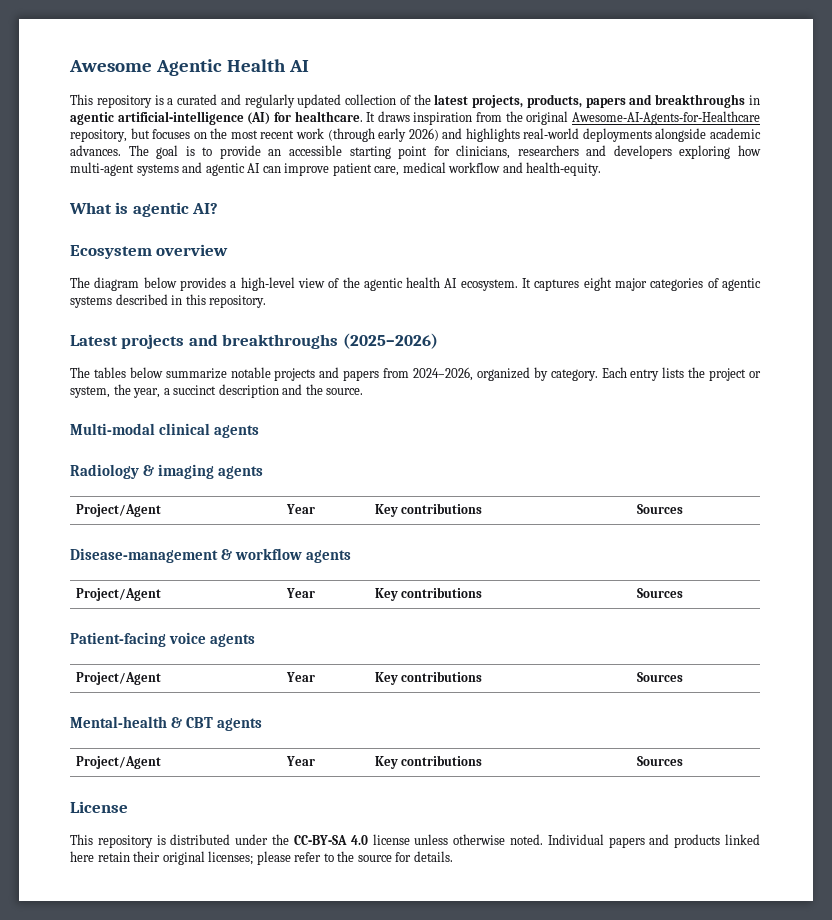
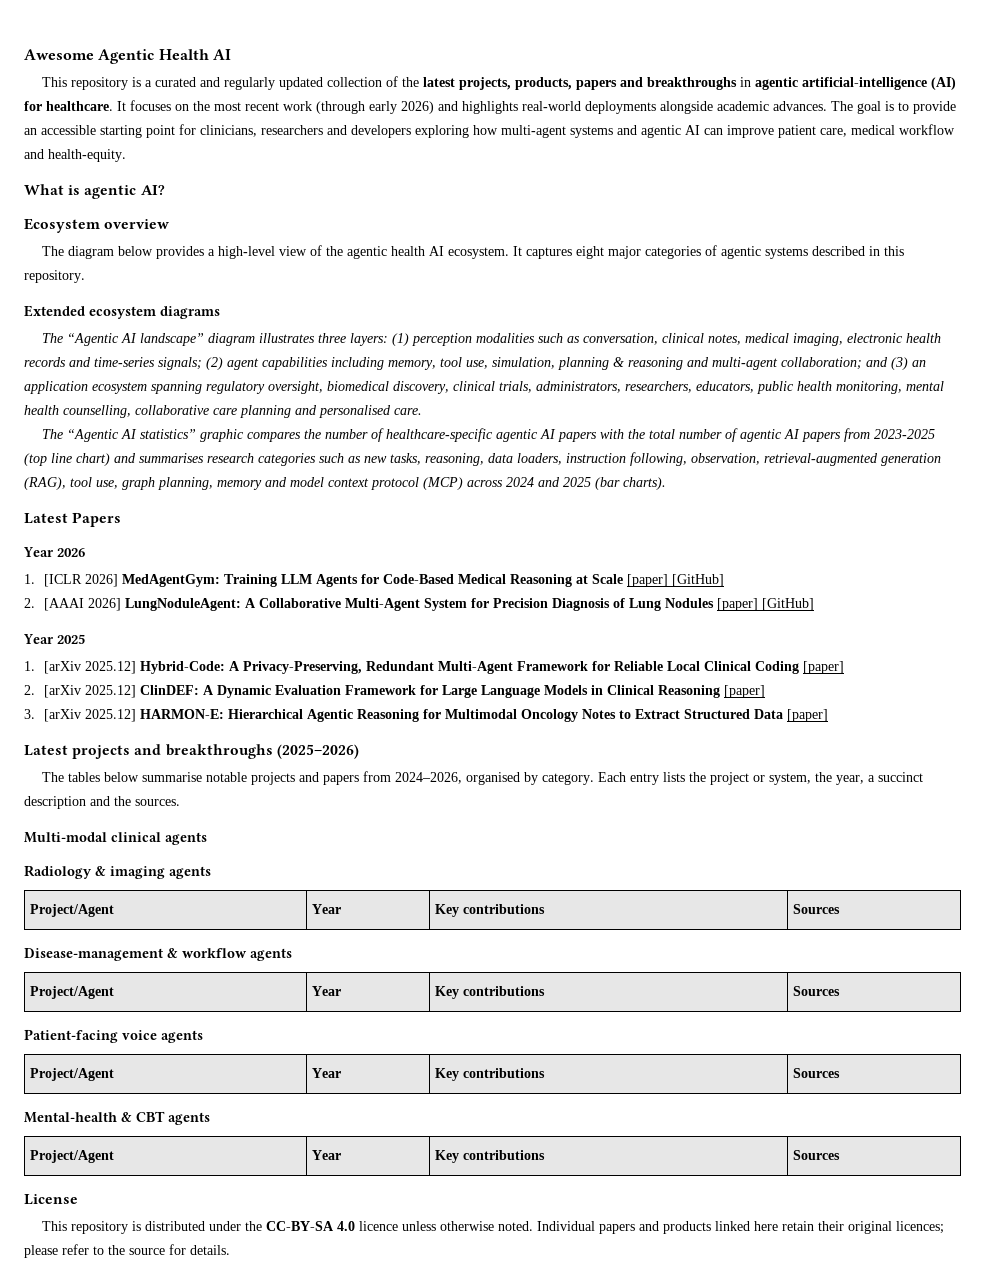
[377,111,760,125] [70,128,150,142] draws inspiration from the original Awesome‑AI‑Agents‑for‑Healthcare repository, but -> (126, 106) none
(267, 301) none -> [24,305,220,319] [42,333,942,346] [24,357,926,370] [24,381,944,394] [24,405,422,418] [42,428,936,442] [24,452,941,466] [24,477,666,490] [24,512,122,527] [23,547,85,557] [24,574,724,587] [24,598,814,611] [23,634,85,644] [24,661,844,674] [24,685,765,698] [24,709,828,722] // Extended ecosystem diagrams // The “Agentic AI landscape” diagram illustrates three layers: (1) perception modalities such as conversation, clinical notes, medical imaging, electronic health records and time‑series signals; (2) agent capabilities including memory, tool use, simulation, planning & reasoning and multi‑agent collaboration; and (3) an application ecosystem spanning regulatory oversight, biomedical discovery, clinical trials, administrators, researchers, educators, public health monitoring, mental health counselling, collaborative care planning and personalised care. // The “Agentic AI statistics” graphic compares the number of healthcare‑specific agentic AI papers with the total number of agentic AI papers from 2023‑2025 (top line chart) and summarises research categories such as new tasks, reasoning, data loaders, instruction following, observation, retrieval‑augmented generation (RAG), tool use, graph planning, memory and model context protocol (MCP) across 2024 and 2025 (bar charts). // Latest Papers // Year 2026 // 1. [ICLR 2026] MedAgentGym: Training LLM Agents for Code‑Based Medical Reasoning at Scale [paper] [GitHub] // 2. [AAAI 2026] LungNoduleAgent: A Collaborative Multi‑Agent System for Precision Diagnosis of Lung Nodules [paper] [GitHub] // Year 2025 // 1. [arXiv 2025.12] Hybrid‑Code: A Privacy‑Preserving, Redundant Multi‑Agent Framework for Reliable Local Clinical Coding [paper] // 2. [arXiv 2025.12] ClinDEF: A Dynamic Evaluation Framework for Large Language Models in Clinical Reasoning [paper] // 3. [arXiv 2025.12] HARMON‑E: Hierarchical Agentic Reasoning for Multimodal Oncology Notes to Extract Structured Data [paper]
[165,368,227,379] summarize -> [142,772,203,782] summarise
[476,367,530,381] organized -> [466,772,521,785] organised
[326,388,364,395] source. -> [135,799,180,806] sources.
[372,834,410,845] license -> [359,1221,399,1231] licence
[208,851,254,865] licenses; -> [896,1221,945,1234] licences;

